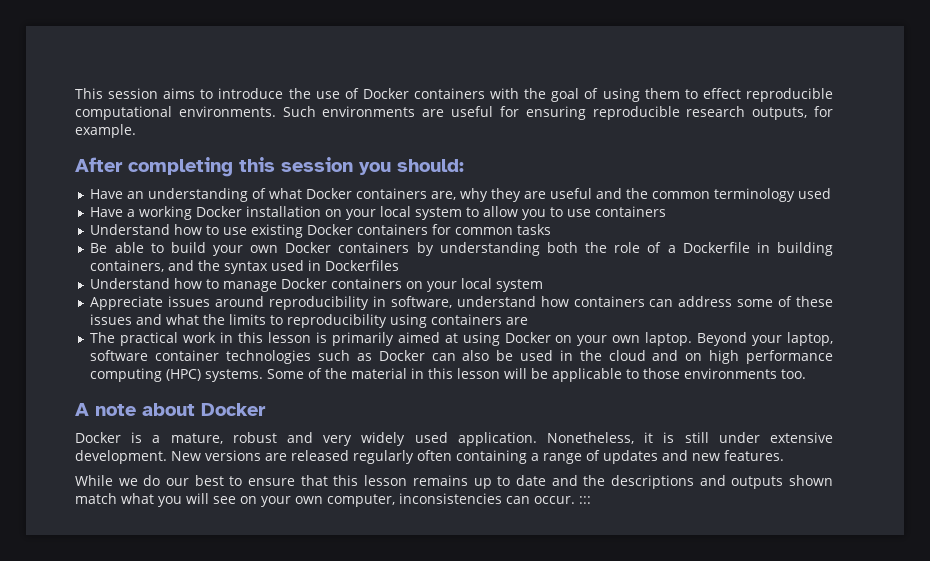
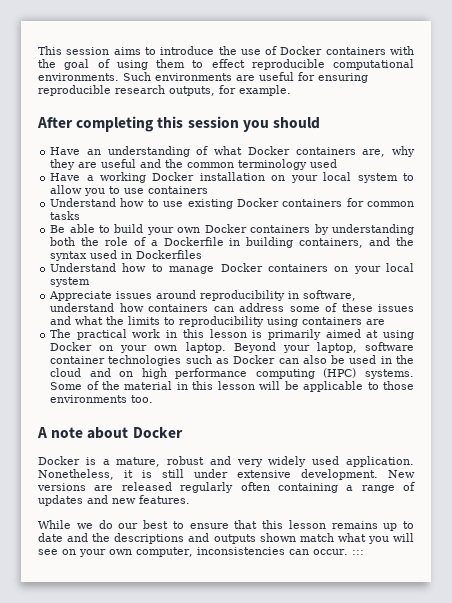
[397,159,464,172] should: -> [272,117,320,129] should

